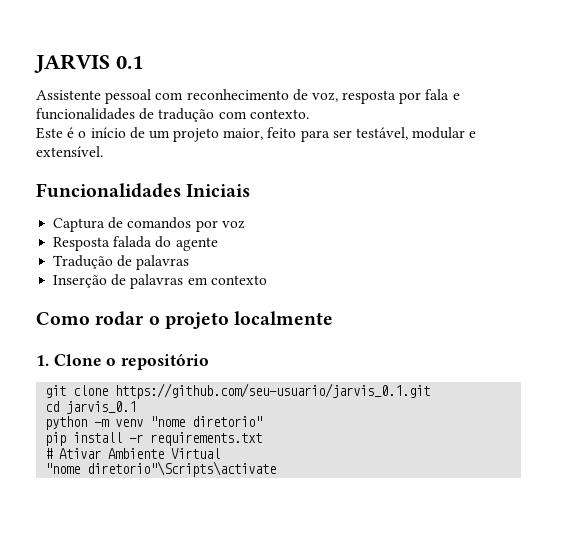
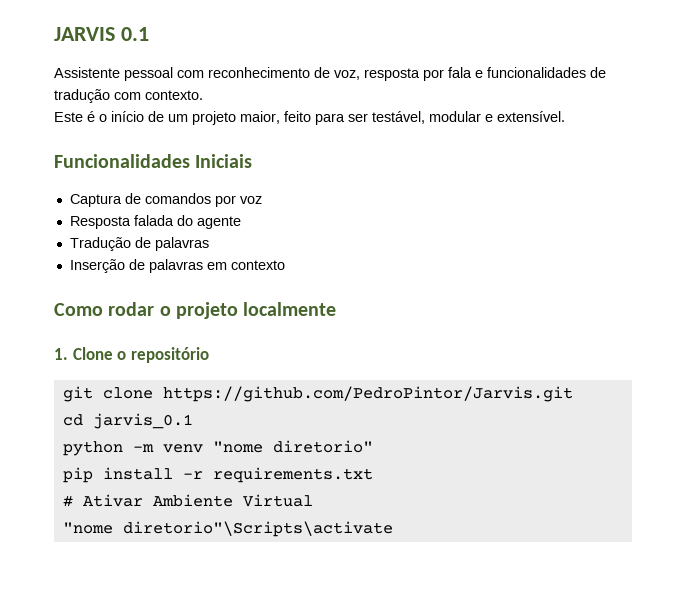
[115,383,431,399] https://github.com/seu-usuario/jarvis_0.1.git -> [162,386,573,402] https://github.com/PedroPintor/Jarvis.git

